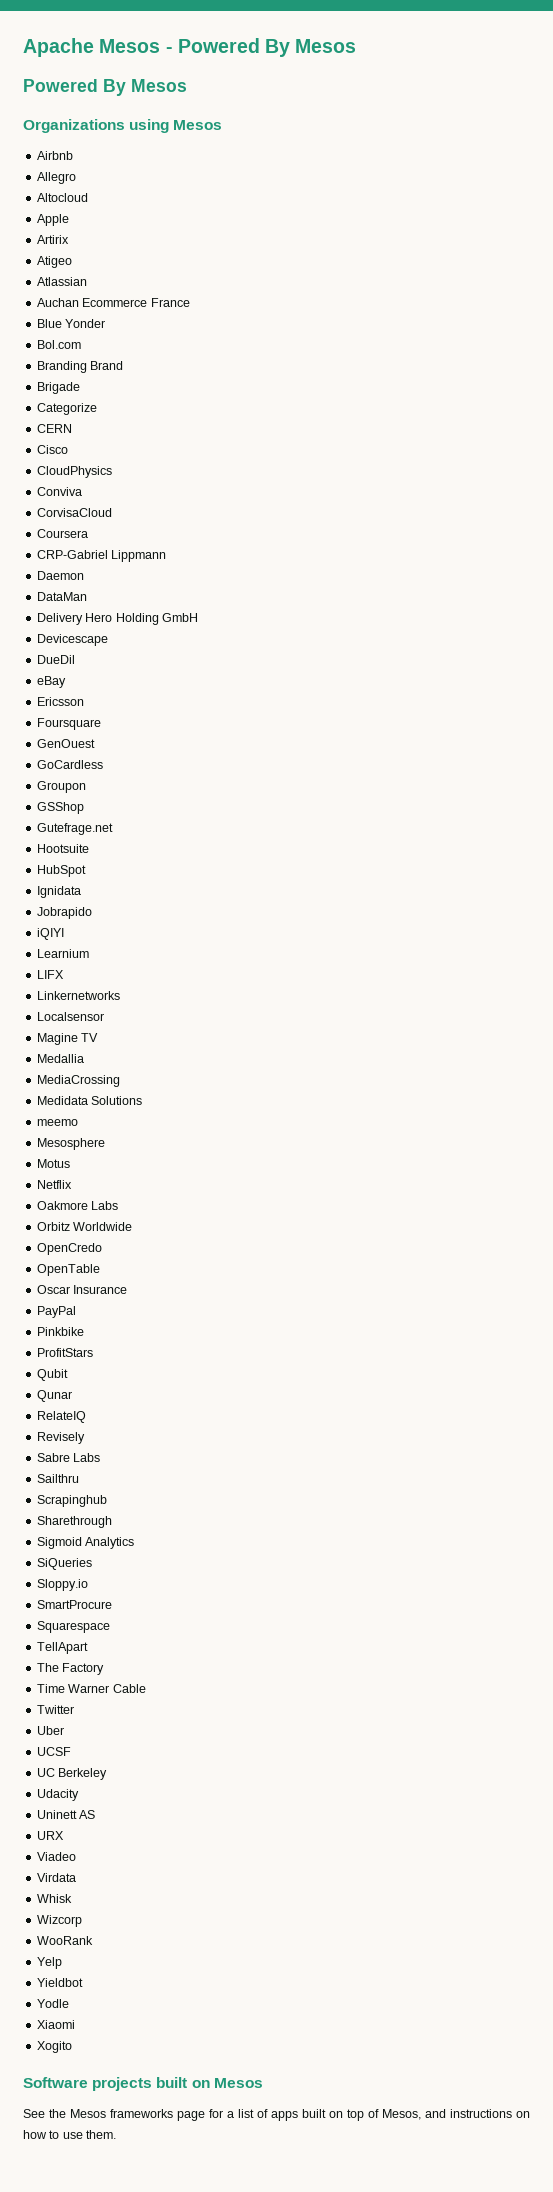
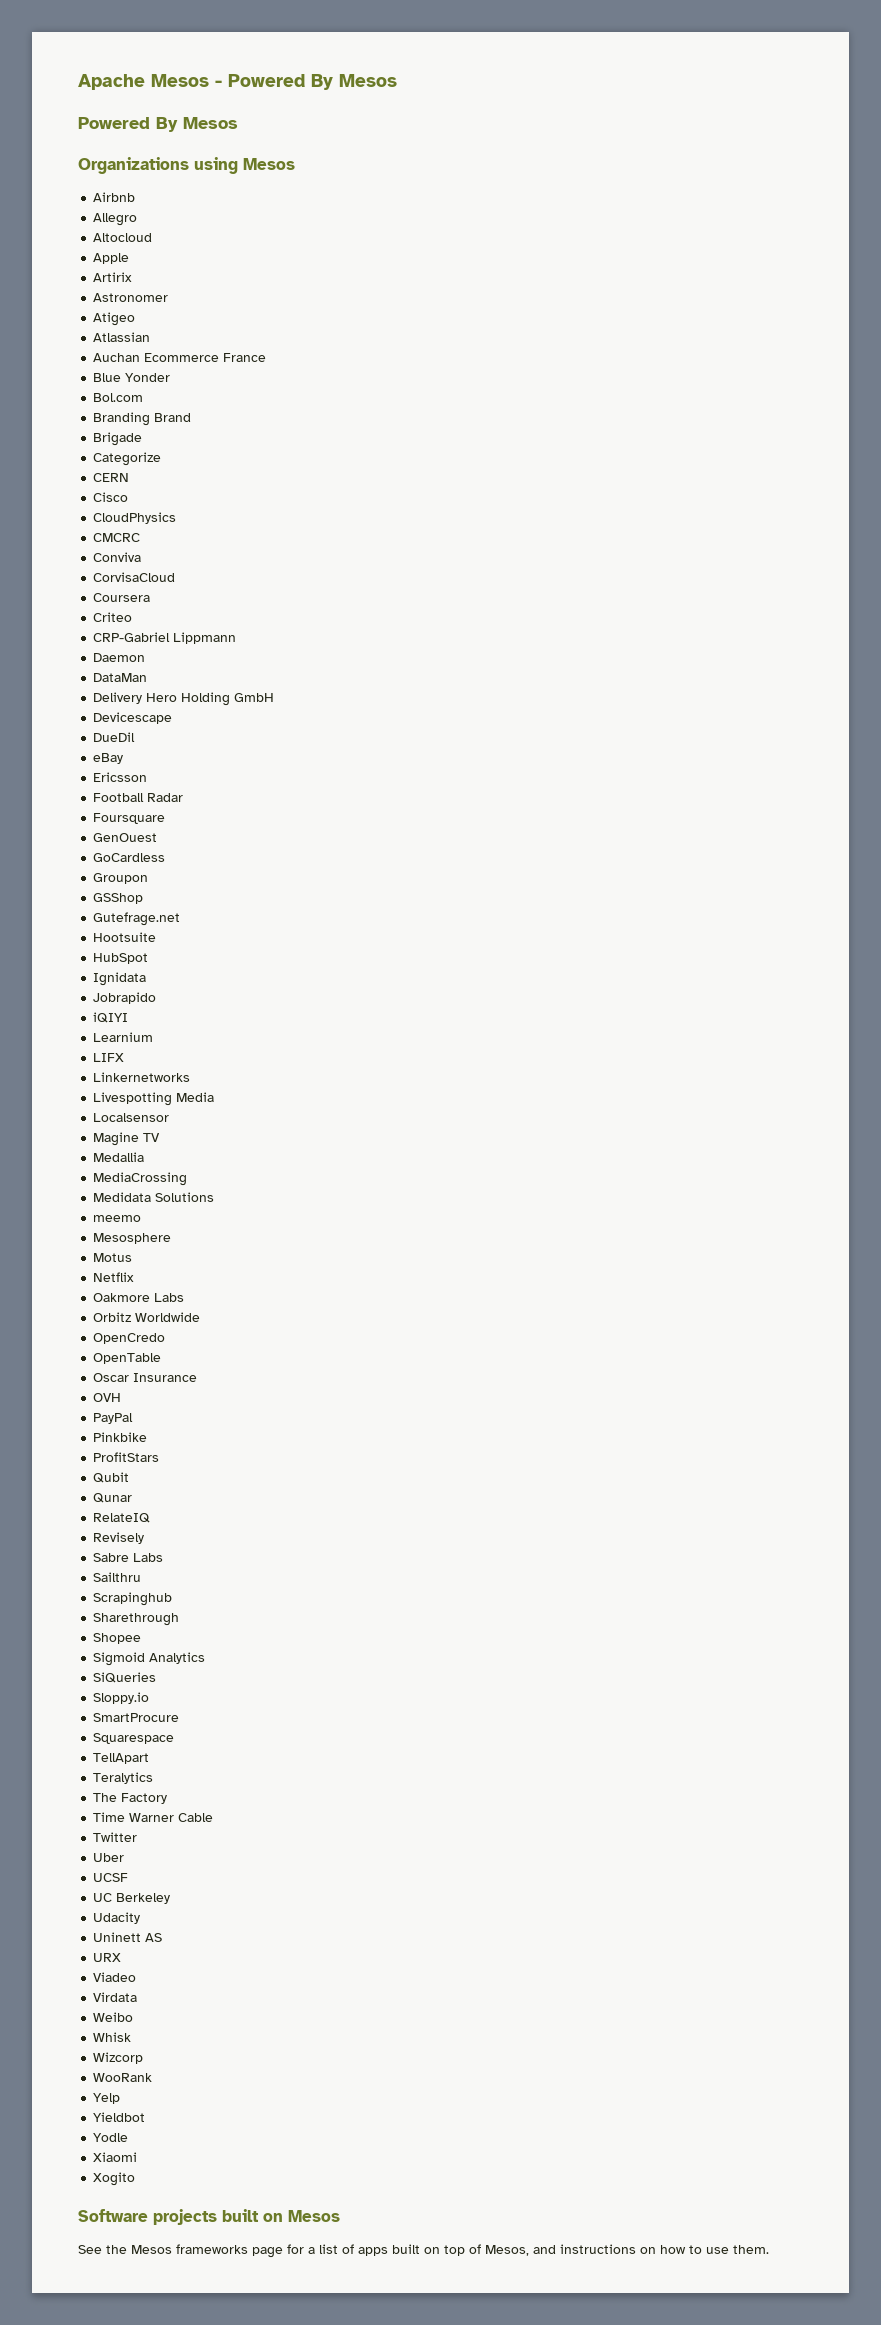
(69, 239) none -> [93,293,169,302] // Astronomer
(112, 472) none -> [93,533,141,542] // CMCRC
(88, 533) none -> [93,612,133,622] // Criteo
(84, 701) none -> [93,793,184,802] // Football Radar
(120, 995) none -> [93,1092,215,1106] // Livespotting Media
(128, 1289) none -> [93,1393,122,1402] // OVH
(112, 1522) none -> [93,1633,142,1644] // Shopee
(88, 1648) none -> [93,1772,154,1784] // Teralytics
(76, 1877) none -> [93,2012,134,2022] // Weibo

